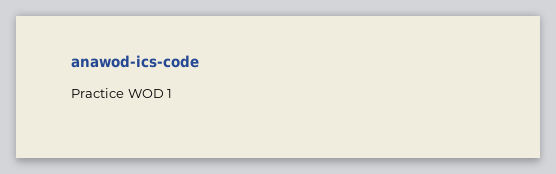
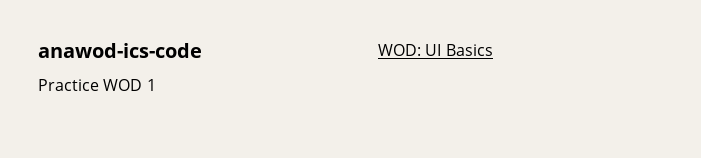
(173, 93) none -> [378,44,493,56] // WOD: UI Basics

